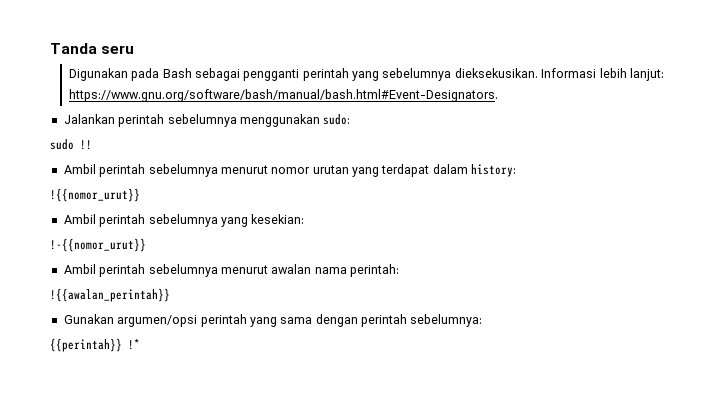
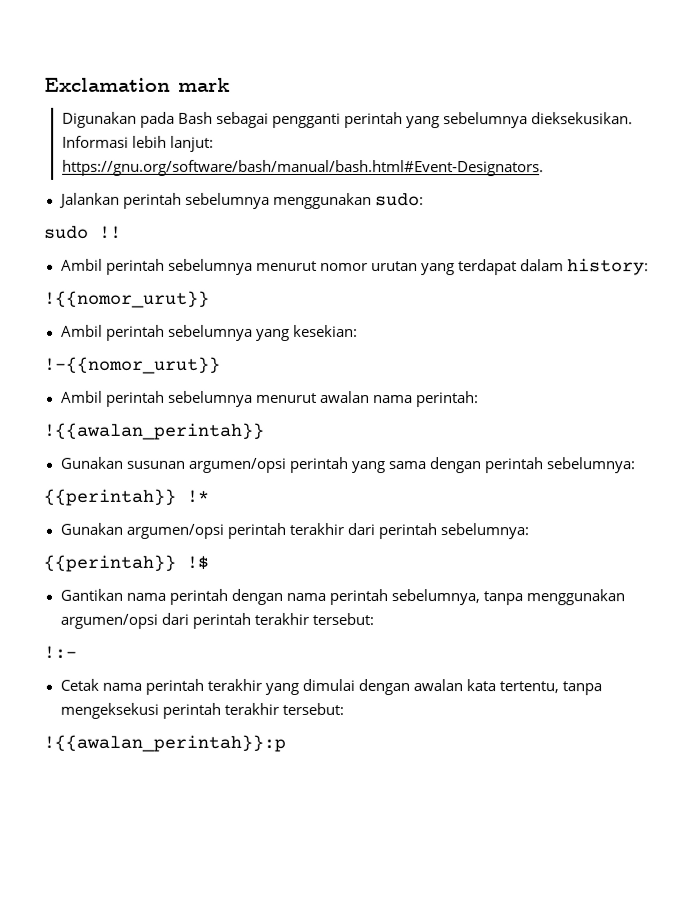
[50,43,135,54] Tanda seru -> [44,77,230,92] Exclamation mark
[68,89,498,102] https://www.gnu.org/software/bash/manual/bash.html#Event-Designators. -> [61,159,544,177] https://gnu.org/software/bash/manual/bash.html#Event-Designators.
(114, 319) none -> [125,460,185,469] susunan
(140, 344) none -> [59,522,529,540] [43,554,209,572] [59,588,625,606] [59,612,374,629] [43,645,77,659] [59,678,602,696] [59,702,344,719] [43,734,286,752] // Gunakan argumen/opsi perintah terakhir dari perintah sebelumnya: // {{perintah}} !$ // Gantikan nama perintah dengan nama perintah sebelumnya, tanpa menggunakan argumen/opsi dari perintah terakhir tersebut: // !:- // Cetak nama perintah terakhir yang dimulai dengan awalan kata tertentu, tanpa mengeksekusi perintah terakhir tersebut: // !{{awalan_perintah}}:p

